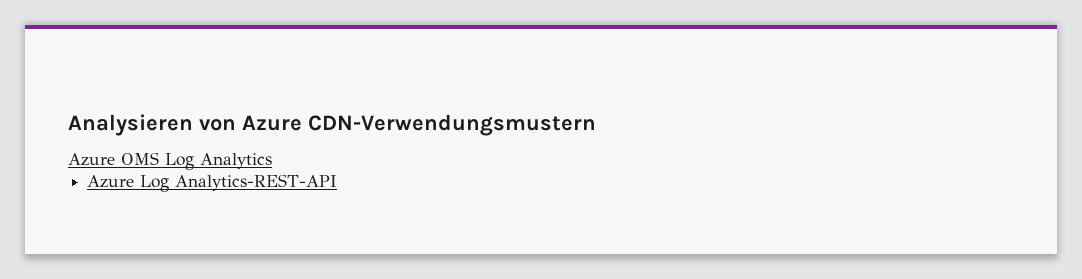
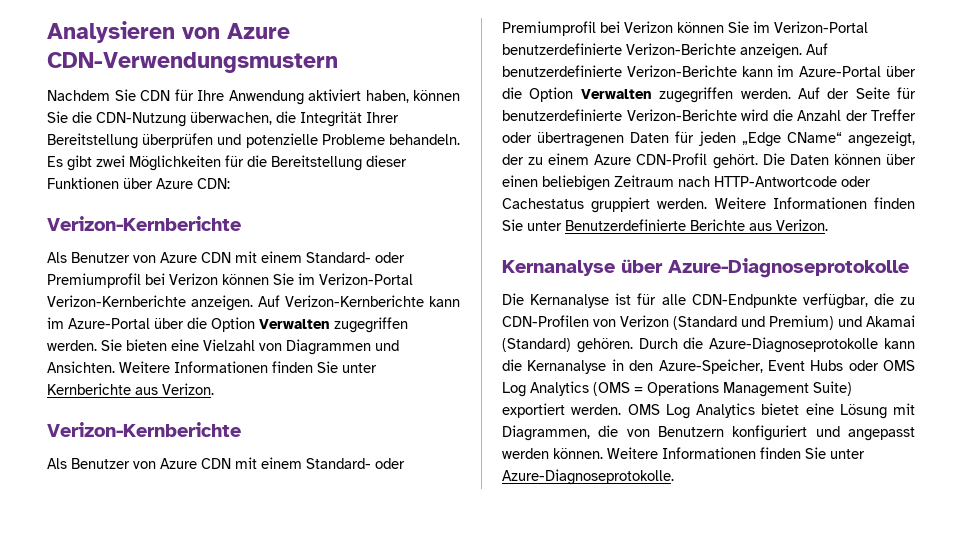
[68,152,272,170] [87,174,338,192] Azure OMS Log Analytics // Azure Log Analytics-REST-API -> [47,89,460,105] [47,111,399,127] [47,133,460,149] [47,155,407,171] [47,177,230,189] [47,216,241,231] [47,251,405,263] [47,273,413,288] [47,295,460,311] [47,317,408,333] [47,339,399,355] [47,361,377,373] [47,383,214,395] [47,422,241,437] [47,457,405,469] [502,21,868,36] [502,43,828,59] [502,65,916,77] [502,87,916,103] [502,109,916,121] [502,131,915,147] [502,153,916,169] [502,175,871,191] [502,197,915,213] [502,219,828,231] [502,258,909,278] [502,293,915,309] [502,315,915,330] [502,337,915,353] [502,359,915,374] [502,381,852,397] [502,403,915,419] [502,425,915,441] [502,447,865,459] [502,469,674,485] Nachdem Sie CDN für Ihre Anwendung aktiviert haben, können Sie die CDN-Nutzung überwachen, die Integrität Ihrer Bereitstellung überprüfen und potenzielle Probleme behandeln. Es gibt zwei Möglichkeiten für die Bereitstellung dieser Funktionen über Azure CDN: // Verizon-Kernberichte // Als Benutzer von Azure CDN mit einem Standard- oder Premiumprofil bei Verizon können Sie im Verizon-Portal Verizon-Kernberichte anzeigen. Auf Verizon-Kernberichte kann im Azure-Portal über die Option Verwalten zugegriffen werden. Sie bieten eine Vielzahl von Diagrammen und Ansichten. Weitere Informationen finden Sie unter Kernberichte aus Verizon. // Verizon-Kernberichte // Als Benutzer von Azure CDN mit einem Standard- oder Premiumprofil bei Verizon können Sie im Verizon-Portal benutzerdefinierte Verizon-Berichte anzeigen. Auf benutzerdefinierte Verizon-Berichte kann im Azure-Portal über die Option Verwalten zugegriffen werden. Auf der Seite für benutzerdefinierte Verizon-Berichte wird die Anzahl der Treffer oder übertragenen Daten für jeden „Edge CName“ angezeigt, der zu einem Azure CDN-Profil gehört. Die Daten können über einen beliebigen Zeitraum nach HTTP-Antwortcode oder Cachestatus gruppiert werden. Weitere Informationen finden Sie unter Benutzerdefinierte Berichte aus Verizon. // Kernanalyse über Azure-Diagnoseprotokolle // Die Kernanalyse ist für alle CDN-Endpunkte verfügbar, die zu CDN-Profilen von Verizon (Standard und Premium) und Akamai (Standard) gehören. Durch die Azure-Diagnoseprotokolle kann die Kernanalyse in den Azure-Speicher, Event Hubs oder OMS Log Analytics (OMS = Operations Management Suite) exportiert werden. OMS Log Analytics bietet eine Lösung mit Diagrammen, die von Benutzern konfiguriert und angepasst werden können. Weitere Informationen finden Sie unter Azure-Diagnoseprotokolle.

